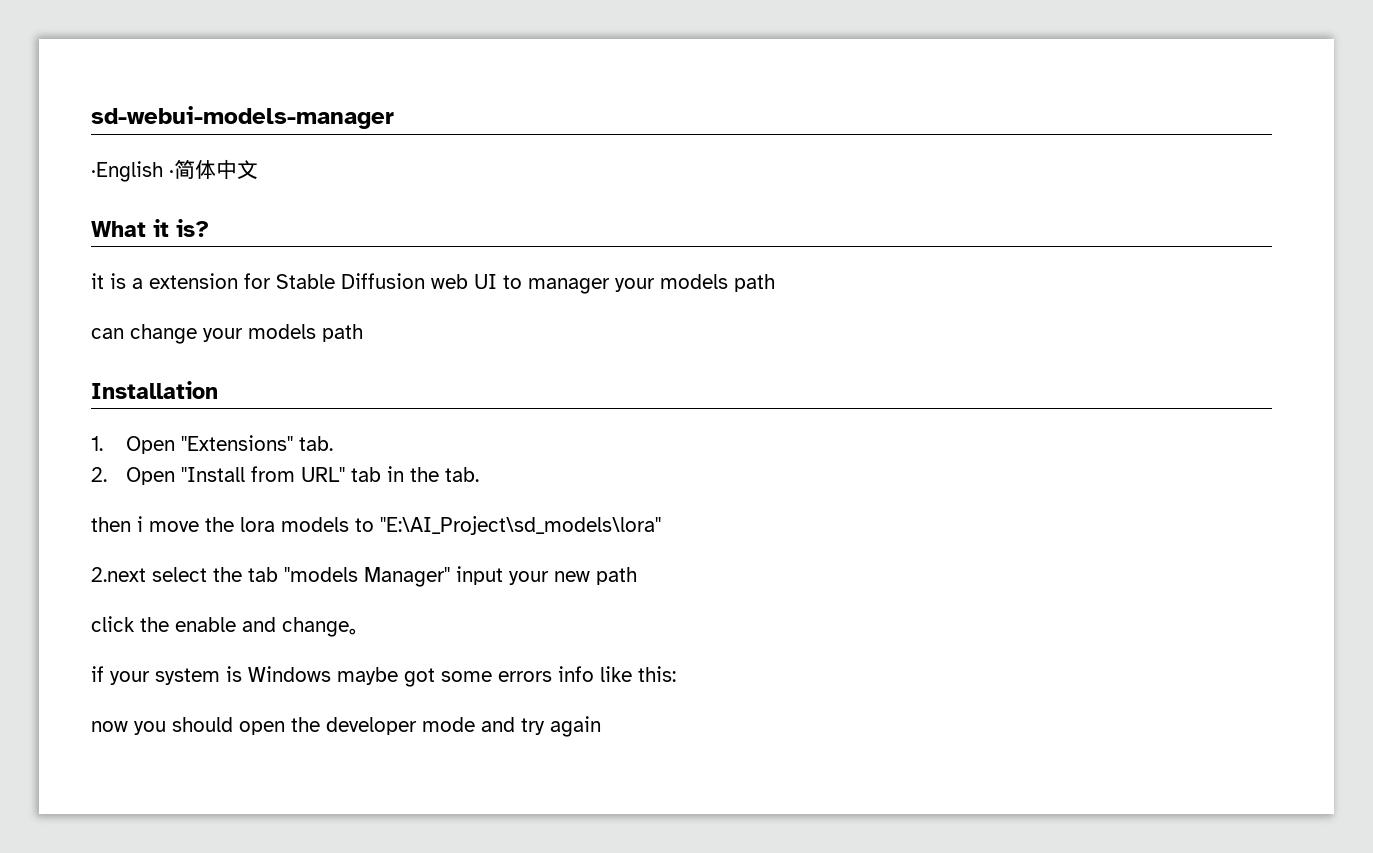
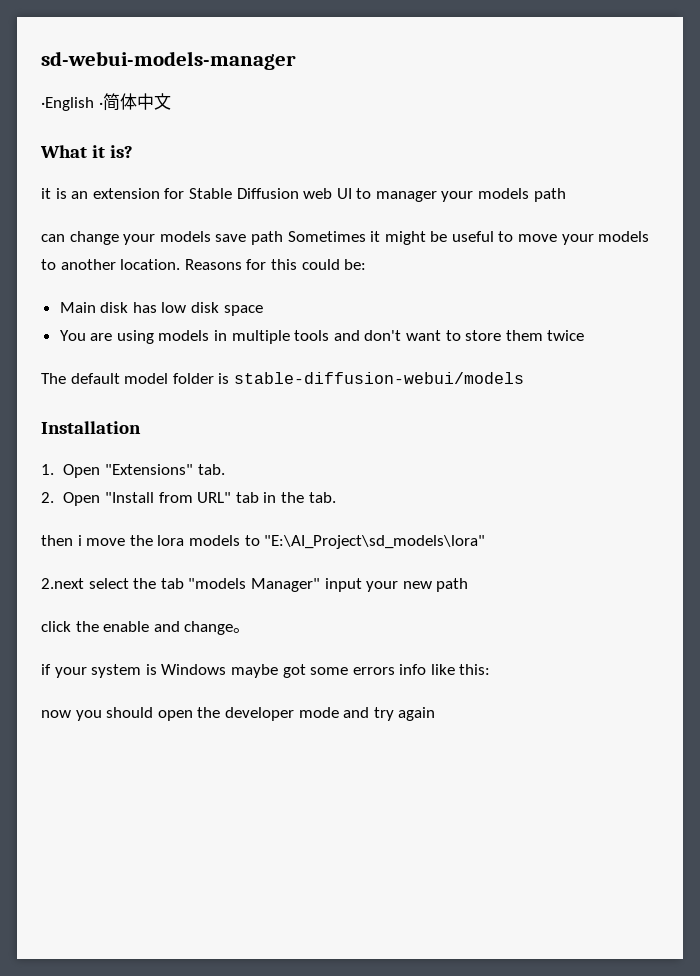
[132,278,143,289] a -> [71,191,89,199] an
[322,324,363,342] path -> [215,231,650,245] [41,259,367,270] [59,302,263,316] [59,330,585,344] [41,372,524,384] save path Sometimes it might be useful to move your models to another location. Reasons for this could be: // Main disk has low disk space // You are using models in multiple tools and don't want to store them twice // The default model folder is stable-diffusion-webui/models

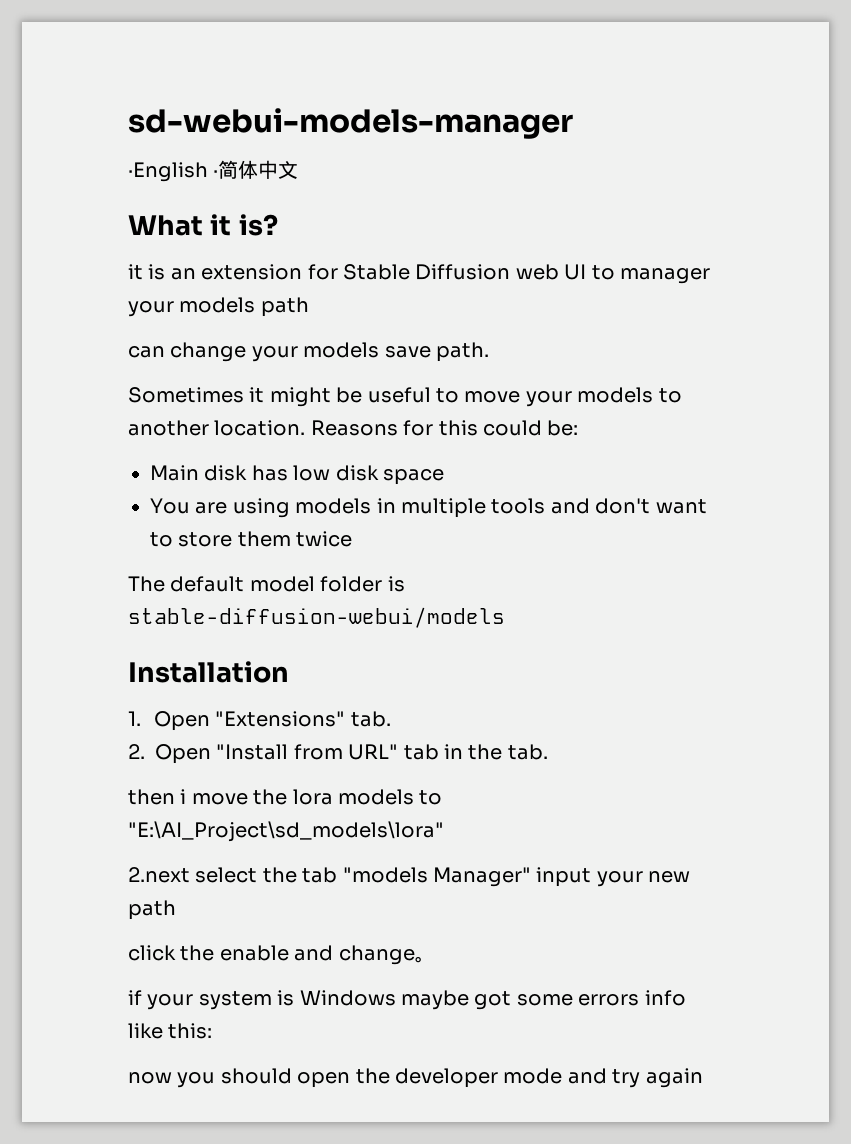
[250,231,283,245] path -> [436,342,489,362] path. //

